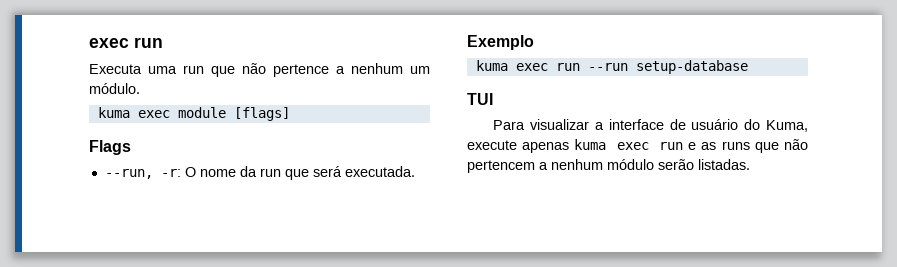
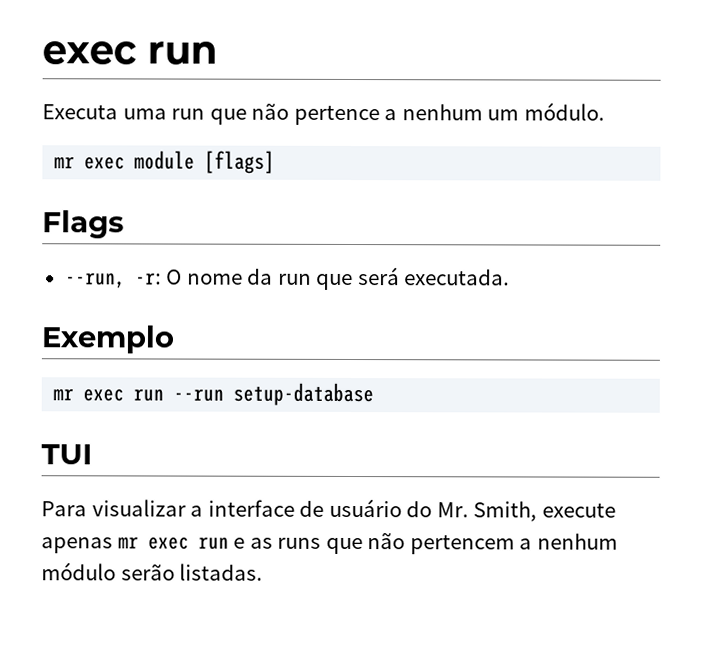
[97,107,130,118] kuma -> [54,156,76,169] mr
[475,60,508,71] kuma -> [53,388,75,401] mr
[766,120,808,132] Kuma, -> [436,501,538,522] Mr. Smith,
[574,139,607,150] kuma -> [117,536,139,549] mr

